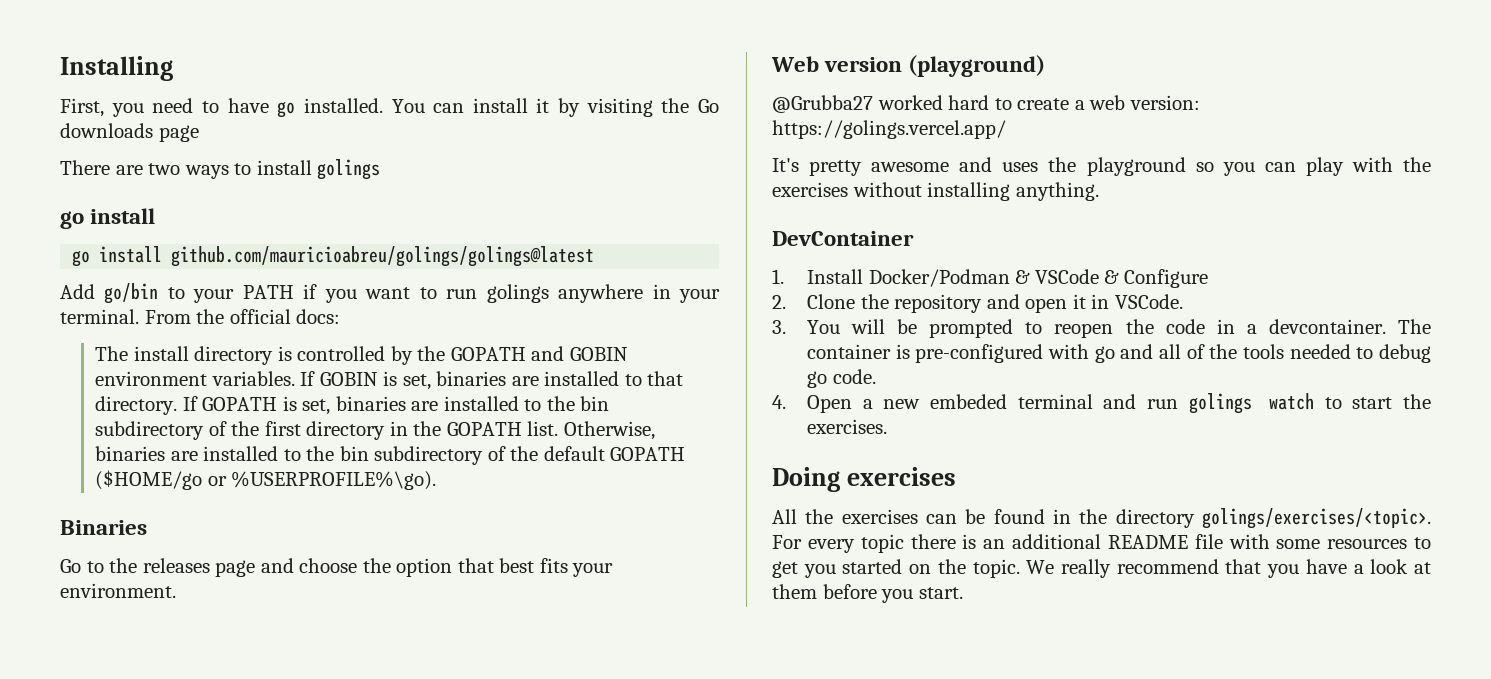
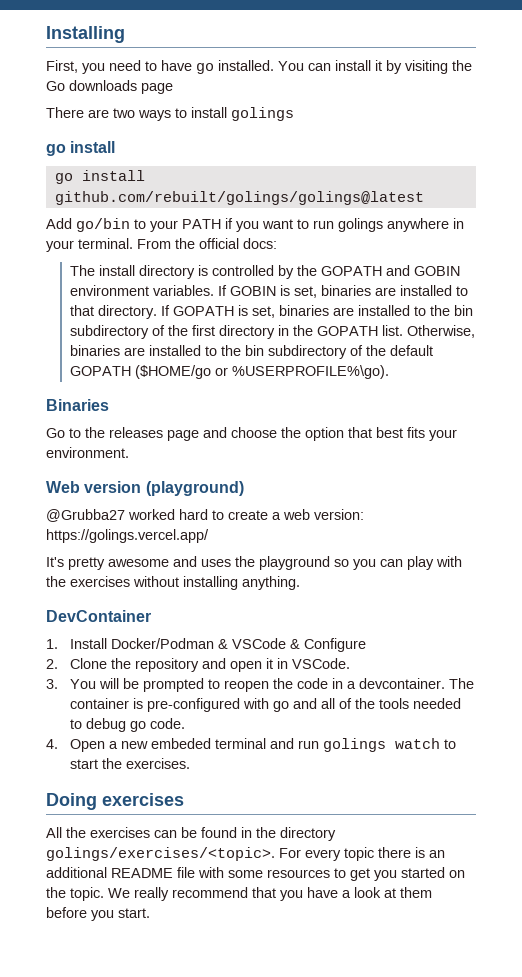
[171,246,595,267] github.com/mauricioabreu/golings/golings@latest -> [54,191,424,205] github.com/rebuilt/golings/golings@latest

